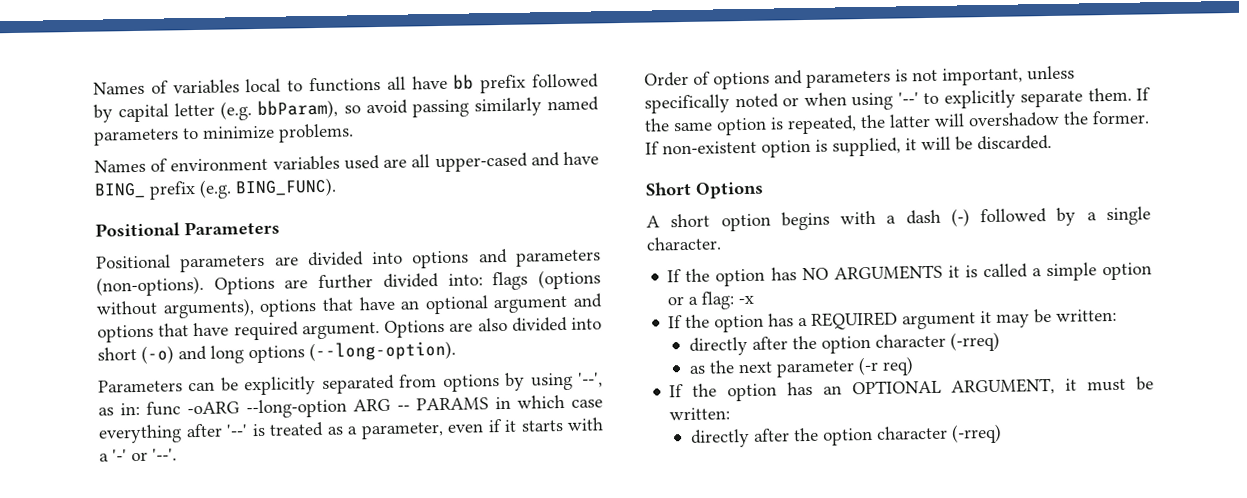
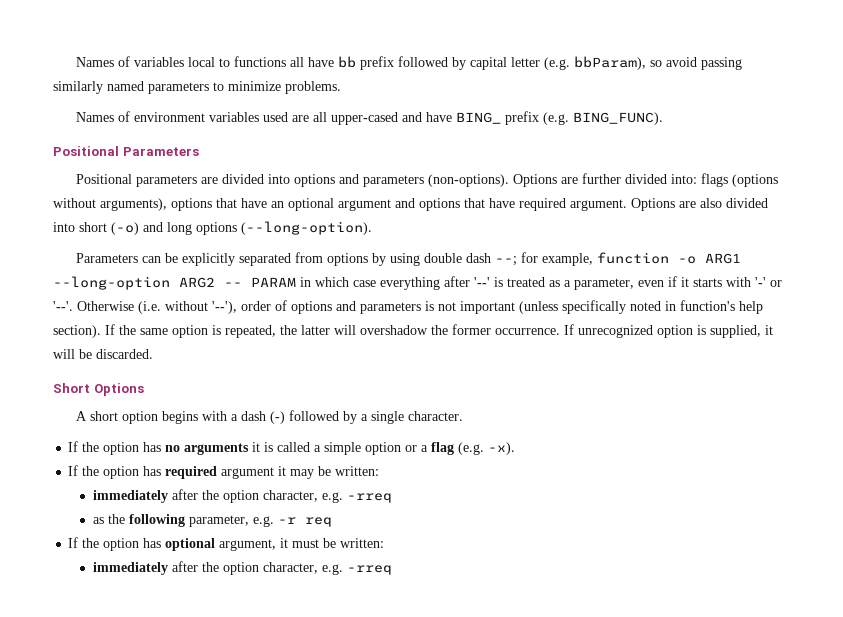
[578,372,604,388] [98,397,489,419] '--', as in: func -oARG --long-option ARG -- PARAMS -> [423,252,741,266] [53,276,296,290] double dash --; for example, function -o ARG1 --long-option ARG2 -- PARAM
[99,453,109,462] a -> (751, 282) none
[644,71,689,87] // Order -> [77,301,271,314] Otherwise (i.e. without '--'), order
[942,65,1075,86] [644,87,1132,114] important, unless specifically noted or when using '--' to explicitly separate them. -> [460,300,763,314] [53,325,101,338] important (unless specifically noted in function's help section).
[1092,110,1150,125] [645,140,757,155] former. If non-existent -> [452,324,653,338] former occurrence. If unrecognized
[801,264,943,281] NO ARGUMENTS -> [165,443,250,455] no arguments
[701,291,755,310] [668,311,899,333] flag: -x // If the option has a REQUIRED -> [431,442,516,455] [68,465,218,479] flag (e.g. -x). // If the option has required
[689,331,1001,356] directly after the option character (-rreq) -> [92,489,392,503] immediately after the option character, e.g. -rreq
[738,356,915,378] [669,377,1056,402] next parameter (-r req) // If the option has an OPTIONAL ARGUMENT, -> [128,514,332,527] [68,537,277,551] following parameter, e.g. -r req // If the option has optional argument,
[690,423,1003,448] directly after the option character (-rreq) -> [92,561,392,575] immediately after the option character, e.g. -rreq

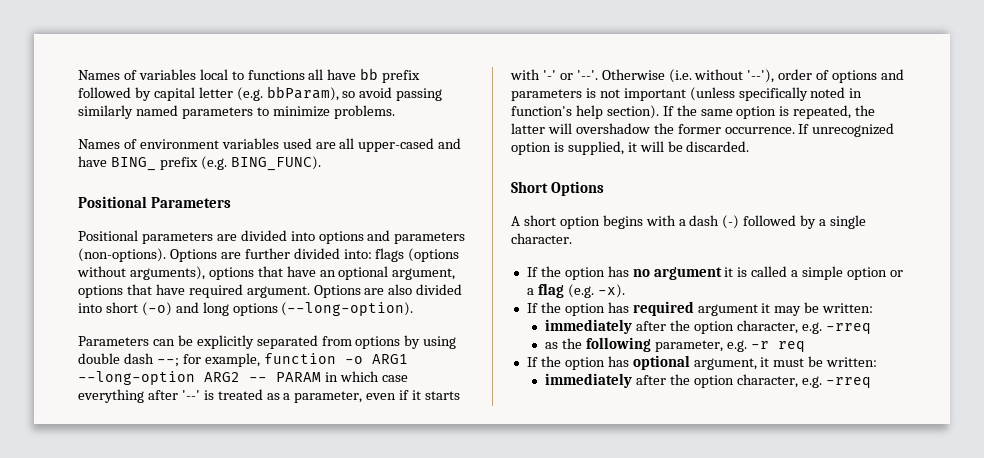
[338,198,415,211] argument and -> [392,268,456,280] argument,
[184,443,250,455] arguments -> [653,267,722,280] argument

